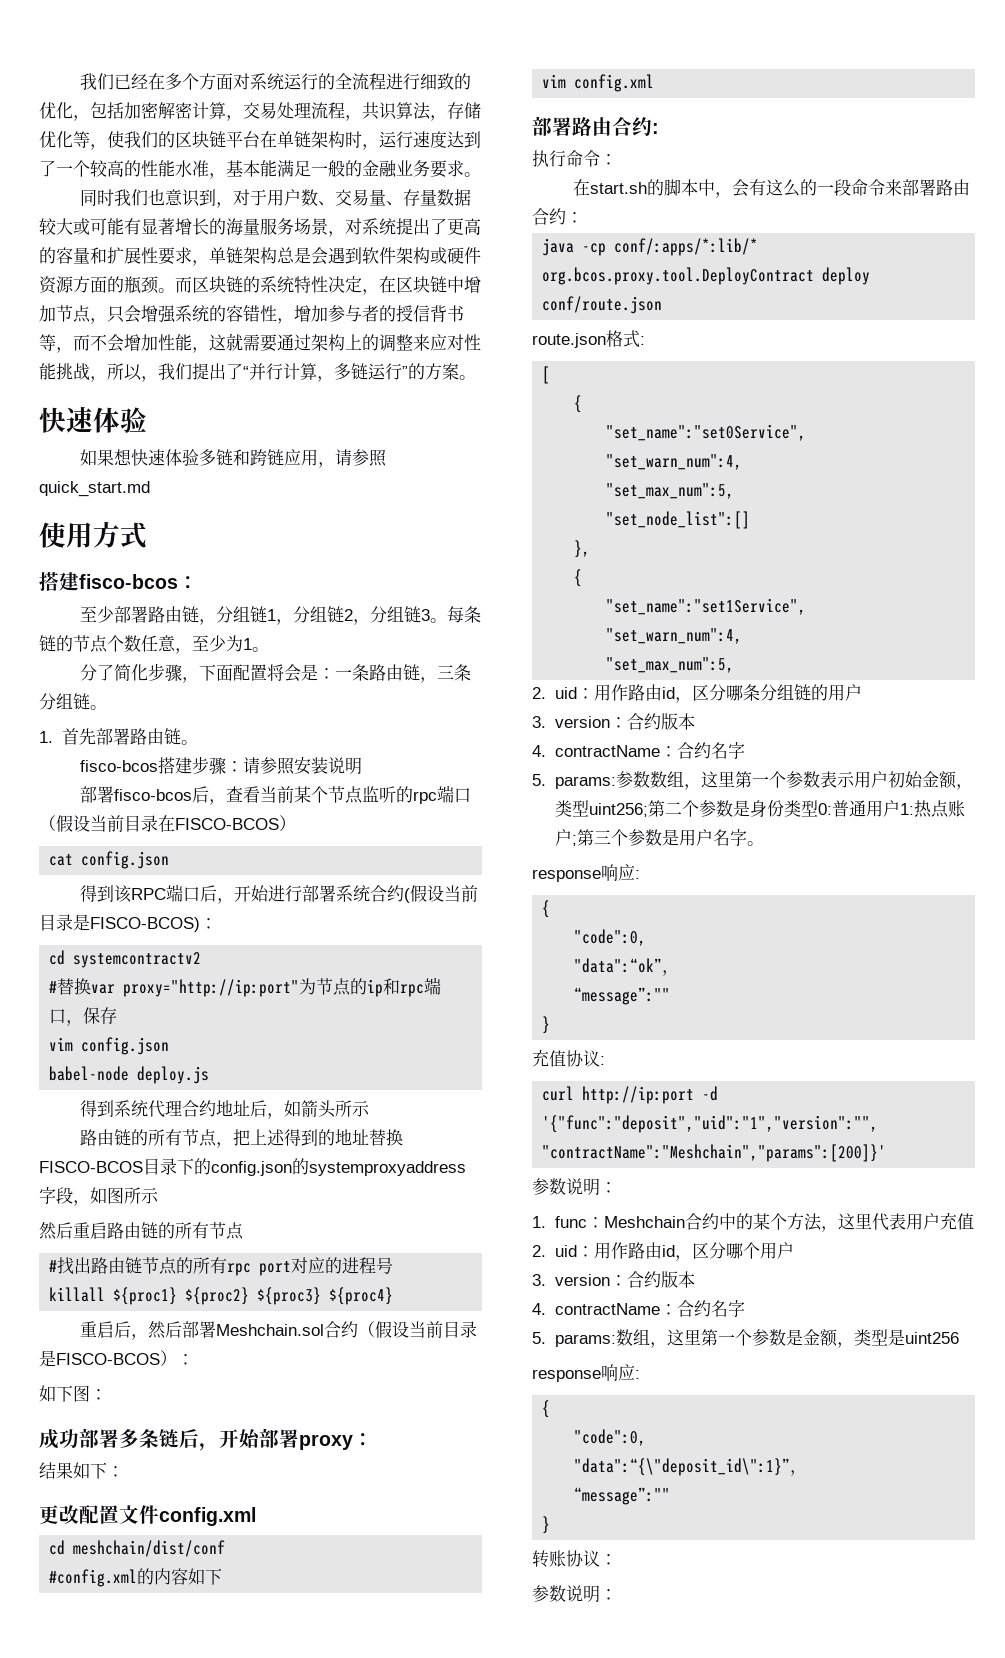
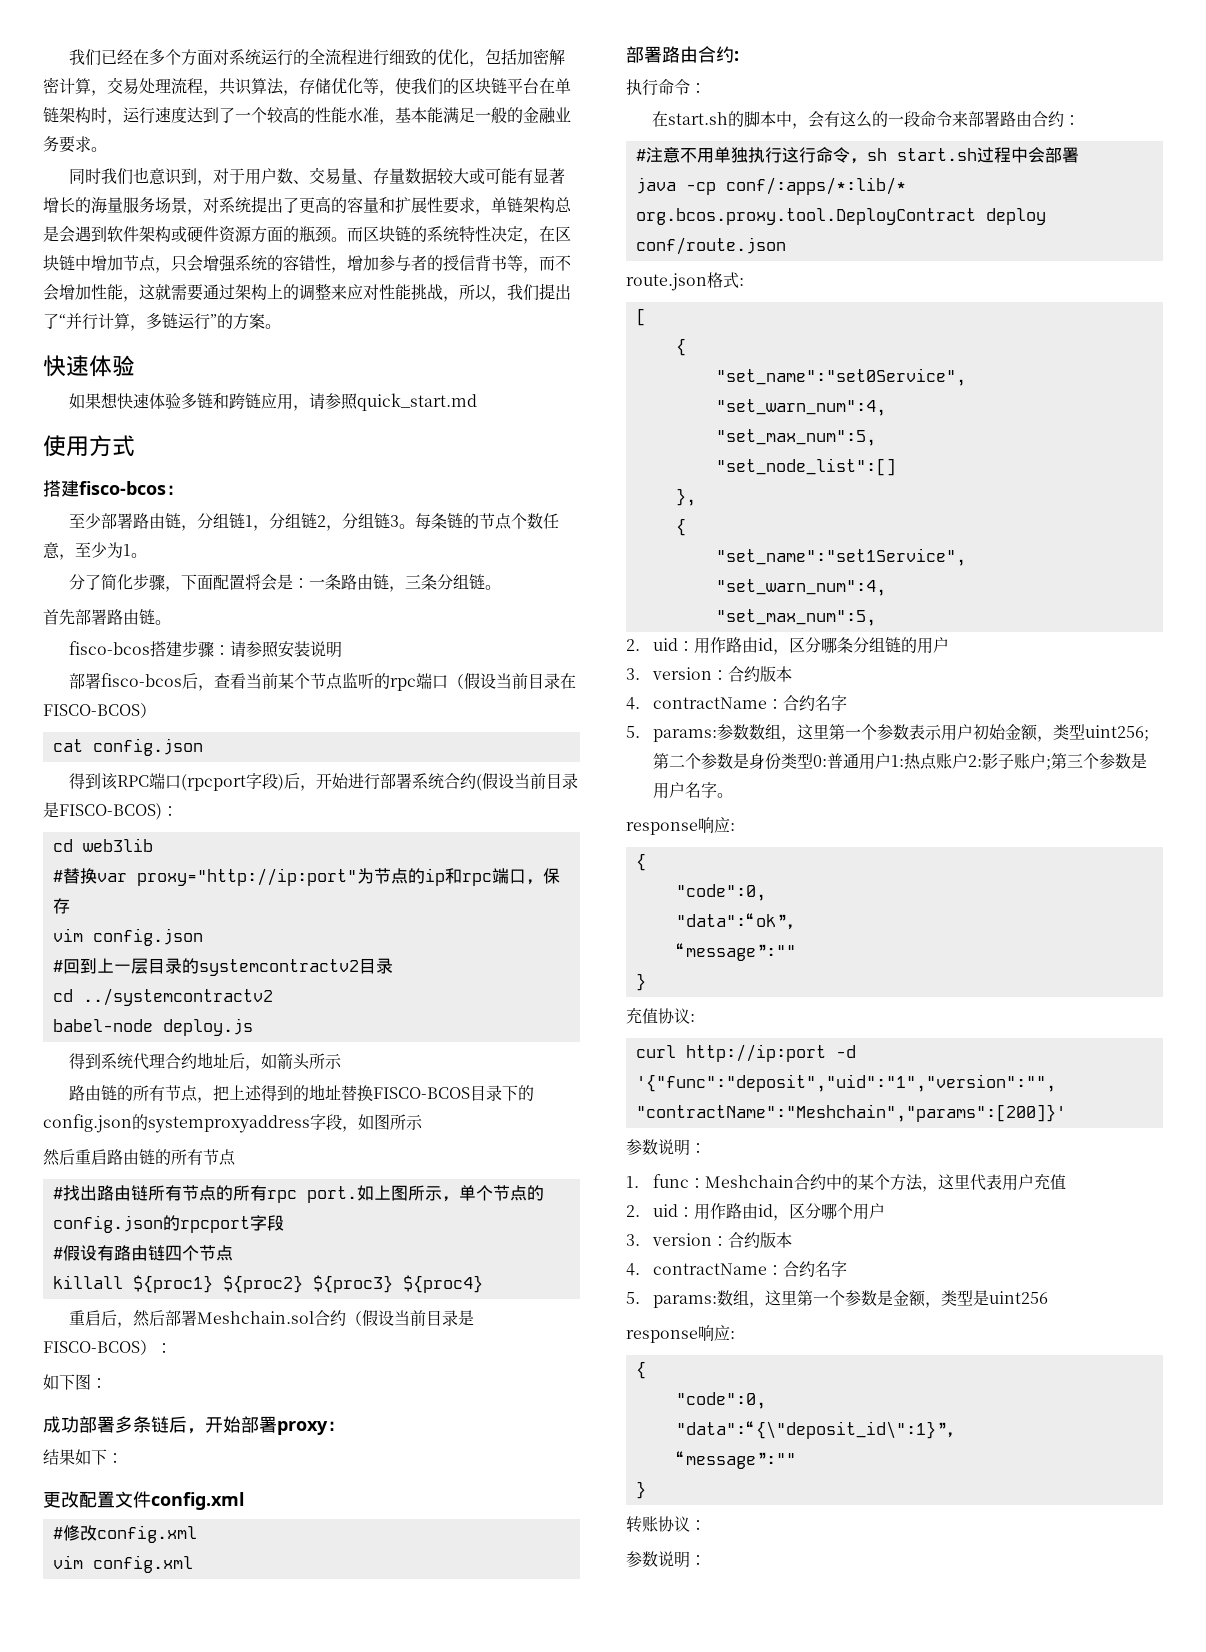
[39,731,53,743] 1. -> (502, 587) none
(200, 894) none -> [181,773,285,791] (rpcport字段)
[73,952,202,968] systemcontractv2 -> [82,838,153,852] web3lib
(170, 1046) none -> [52,958,393,976] [52,988,273,1006] // #回到上一层目录的systemcontractv2目录 // cd ../systemcontractv2
(143, 1265) none -> [147,1185,182,1201] 所有
[259,1257,394,1276] port对应的进程号 -> [306,1185,544,1203] [52,1215,284,1233] [52,1245,233,1261] port.如上图所示，单个节点的config.json的rpcport字段 // #假设有路由链四个节点
[49,1540,226,1557] [49,1568,223,1587] cd meshchain/dist/conf // #config.xml的内容如下 -> [52,1525,197,1543] #修改config.xml
(583, 217) none -> [635,147,1079,164] // #注意不用单独执行这行命令，sh start.sh过程中会部署
(572, 837) none -> [968,753,1047,769] 2:影子账户

